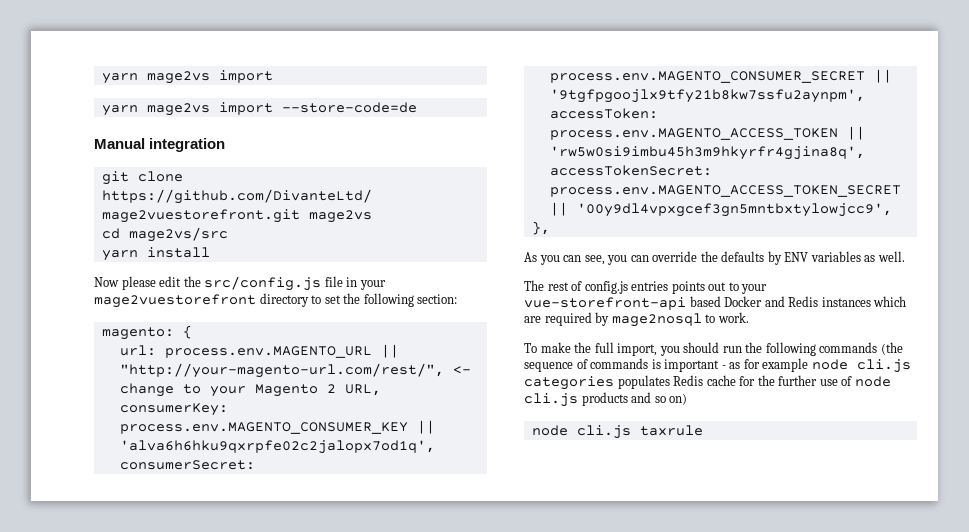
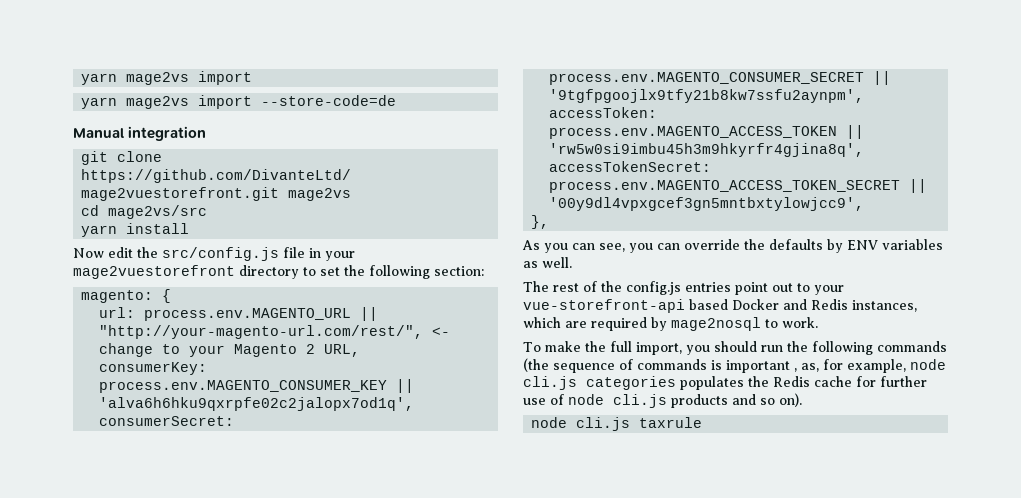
[121,276,156,290] please -> (104, 253) none
(583, 286) none -> [601,281,622,292] the
[671,281,705,294] points -> [735,282,768,295] point
[821,297,871,307] instances -> [852,300,917,312] instances,
[721,358,809,372] - as for example -> [794,359,906,373] , as, for example,
(670, 382) none -> [748,376,769,387] the
[757,375,775,386] the -> (876, 381) none
[669,393,688,405] on) -> [779,393,802,407] on).

